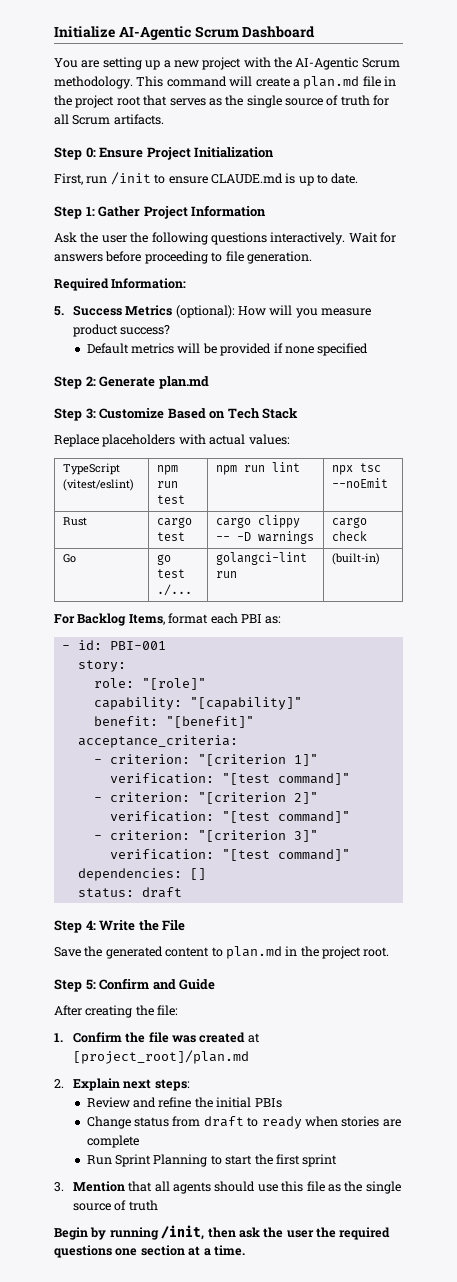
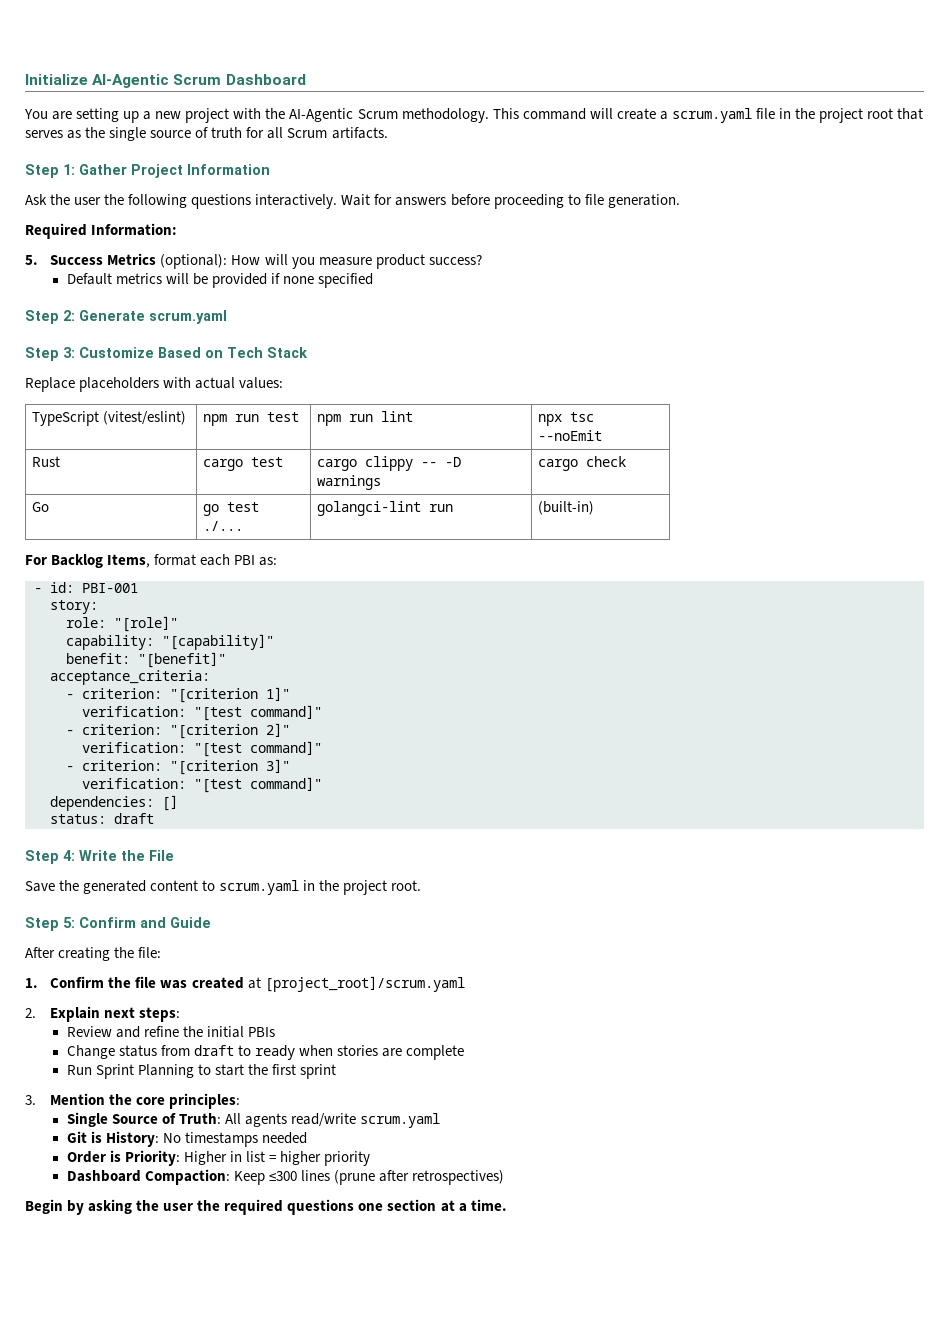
[303,76,360,89] plan.md -> [671,108,752,123] scrum.yaml
[54,147,275,160] [54,172,359,186] // Step 0: Ensure Project Initialization // First, run /init to ensure CLAUDE.md is up to date. -> (388, 133) none
[158,376,209,389] plan.md -> [149,310,227,324] scrum.yaml
[225,946,282,959] plan.md -> [219,880,300,895] scrum.yaml
[72,1050,249,1064] [project_root]/plan.md -> [264,976,465,992] [project_root]/scrum.yaml
[128,1181,401,1194] [72,1200,158,1211] [54,1225,260,1240] that all agents should use this file as the single source of truth // Begin by running /init, then ask -> [109,1093,241,1109] [66,1112,441,1128] [66,1131,308,1147] [66,1150,371,1166] [66,1169,505,1185] [25,1199,133,1215] the core principles: // Single Source of Truth: All agents read/write scrum.yaml // Git is History: No timestamps needed // Order is Priority: Higher in list = higher priority // Dashboard Compaction: Keep ≤300 lines (prune after retrospectives) // Begin by asking

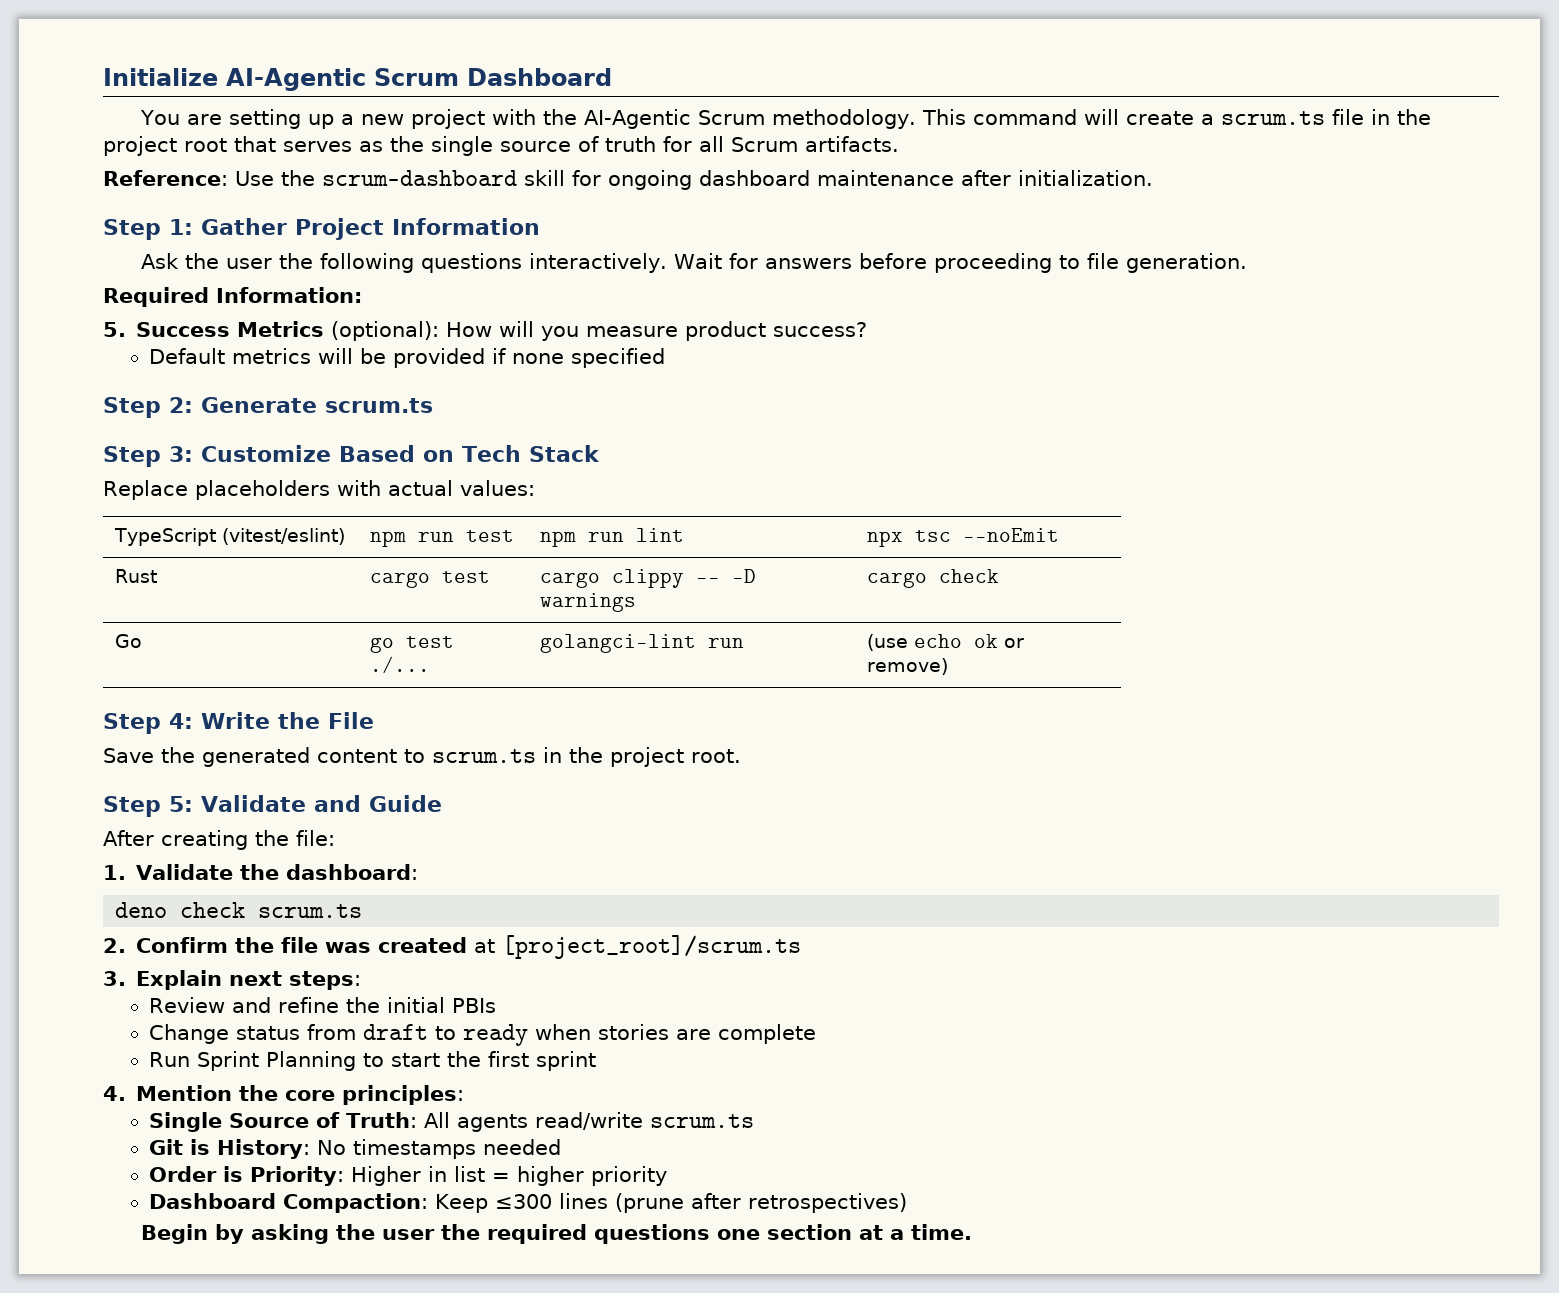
[671,108,752,123] scrum.yaml -> [1220,111,1325,125] scrum.ts
(388, 133) none -> [103,170,1153,190] // Reference: Use the scrum-dashboard skill for ongoing dashboard maintenance after initialization.
[149,310,227,324] scrum.yaml -> [325,398,433,413] scrum.ts
[538,501,595,515] [25,554,278,568] [34,582,138,593] [50,600,98,614] [66,616,178,632] [66,634,274,650] [66,652,226,668] [50,670,210,685] [66,687,290,703] [82,705,322,721] [66,723,290,739] [82,741,322,757] [66,759,290,775] [82,777,322,793] [50,795,178,811] [50,813,154,824] (built-in) // For Backlog Items, format each PBI as: // - id: PBI-001 // story: // role: "[role]" // capability: "[capability]" // benefit: "[benefit]" // acceptance_criteria: // - criterion: "[criterion 1]" // verification: "[test command]" // - criterion: "[criterion 2]" // verification: "[test command]" // - criterion: "[criterion 3]" // verification: "[test command]" // dependencies: [] // status: draft -> [866,634,1024,651] [866,658,948,675] (use echo ok or remove)
[219,880,300,895] scrum.yaml -> [432,749,536,763] scrum.ts
[79,917,136,928] Confirm -> [201,795,306,812] Validate
(38, 983) none -> [136,864,419,880] [115,902,363,918] [103,938,126,953] Validate the dashboard: // deno check scrum.ts // 2.
[264,976,465,992] [25,1008,36,1018] [project_root]/scrum.yaml // 2. -> [502,935,802,959] [103,971,126,986] [project_root]/scrum.ts // 3.
[25,1095,36,1105] 3. -> [103,1086,126,1101] 4.
[360,1113,441,1128] scrum.yaml -> [650,1114,755,1128] scrum.ts

